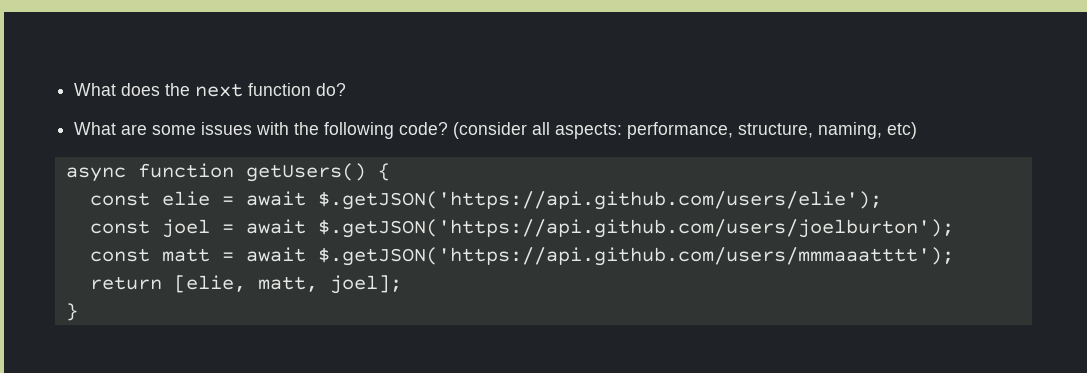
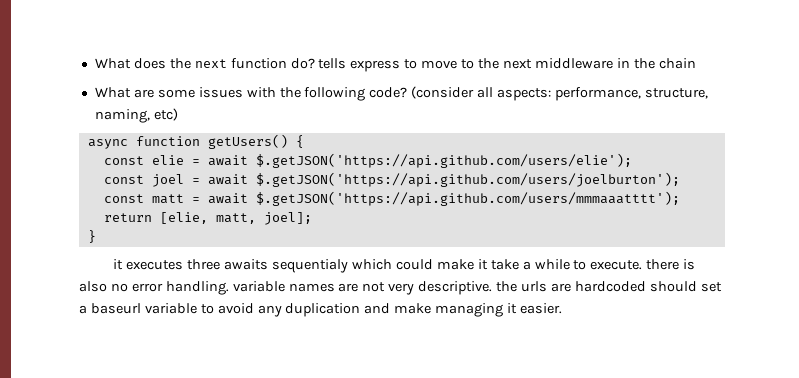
(347, 89) none -> [318,58,696,72] tells express to move to the next middleware in the chain
(78, 312) none -> [113,259,696,273] [79,281,722,295] [79,303,563,317] // it executes three awaits sequentialy which could make it take a while to execute. there is also no error handling. variable names are not very descriptive. the urls are hardcoded should set a baseurl variable to avoid any duplication and make managing it easier.

